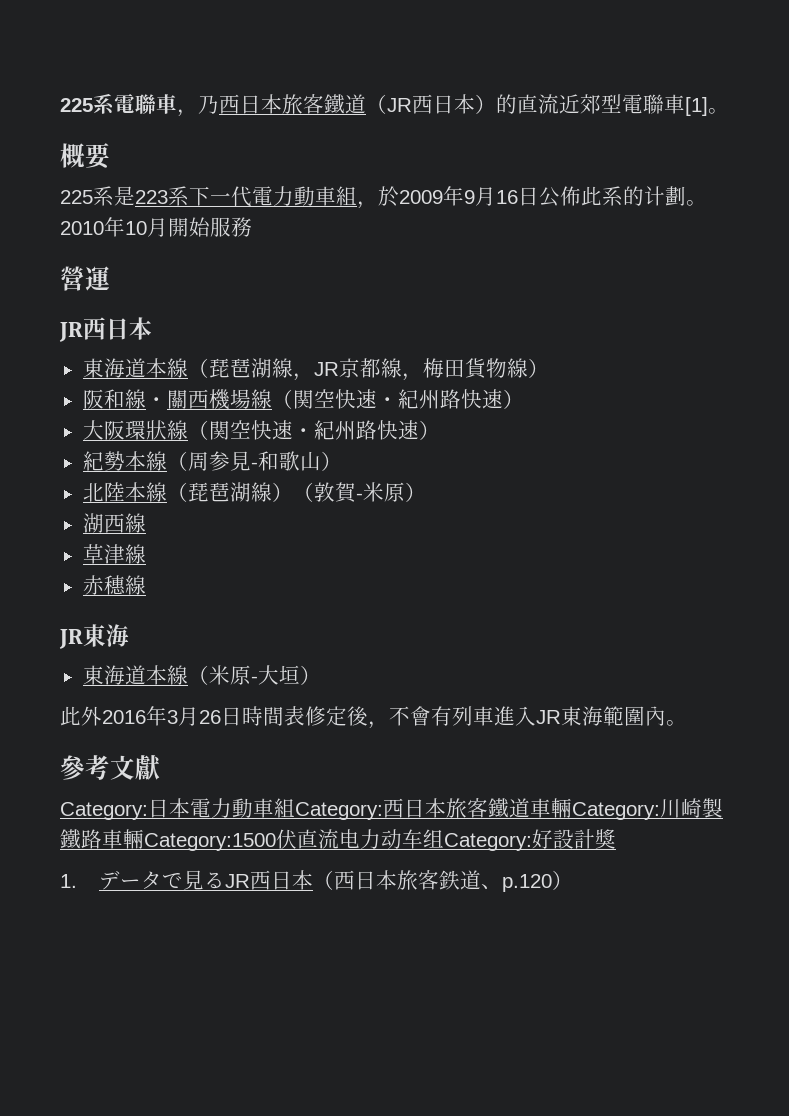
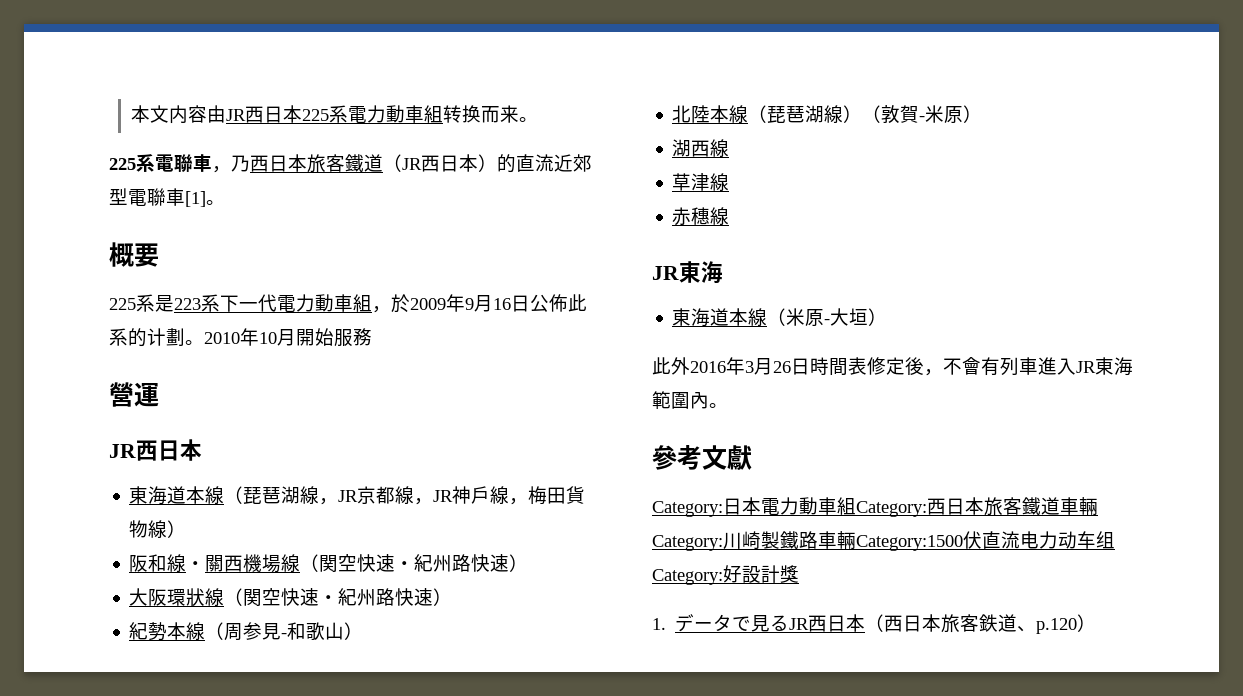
(60, 105) none -> [131,105,539,124] 本文内容由JR西日本225系電力動車組转换而来。 //
(423, 377) none -> [433,486,529,505] JR神戶線，

